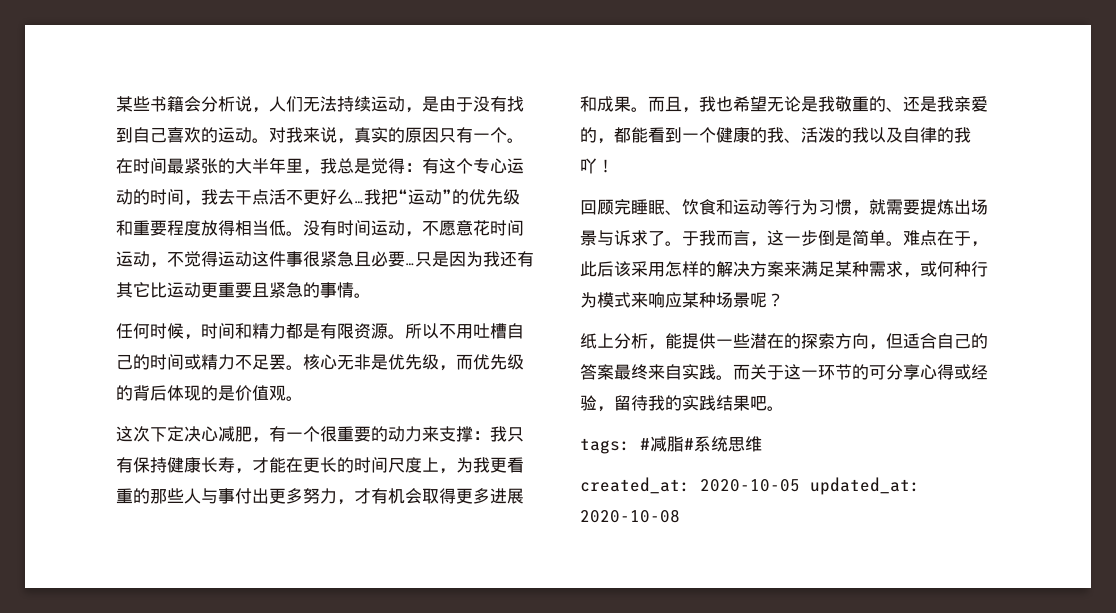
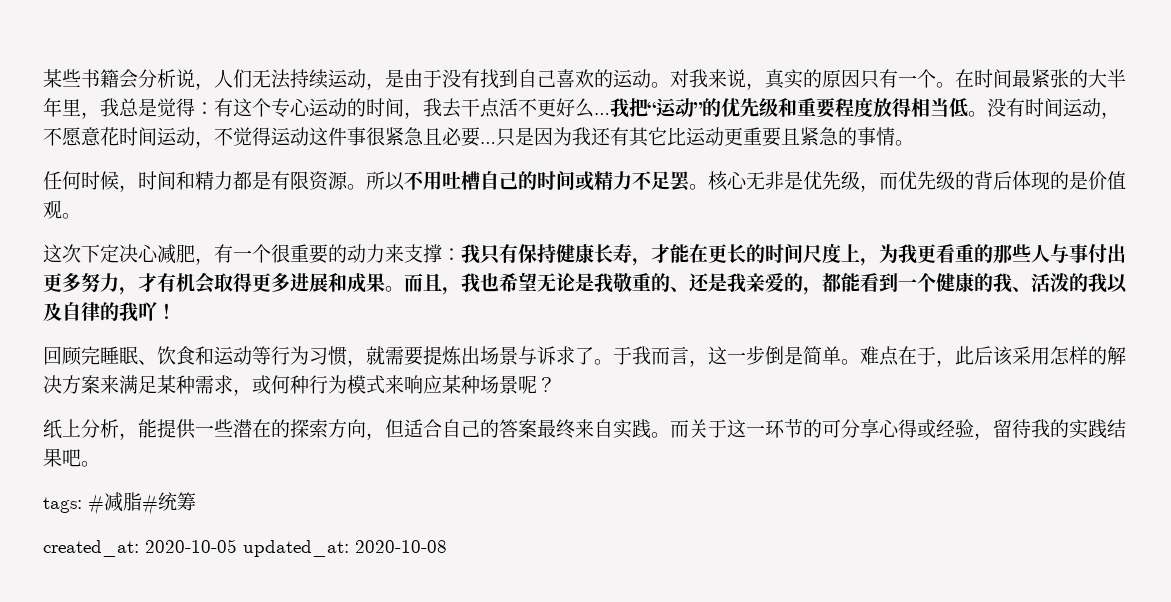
[694,436,762,452] 系统思维 -> [158,492,196,511] 统筹

